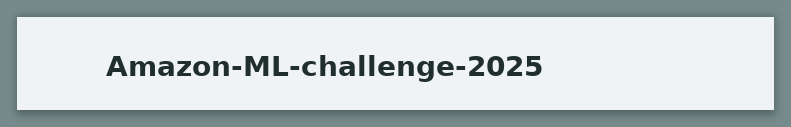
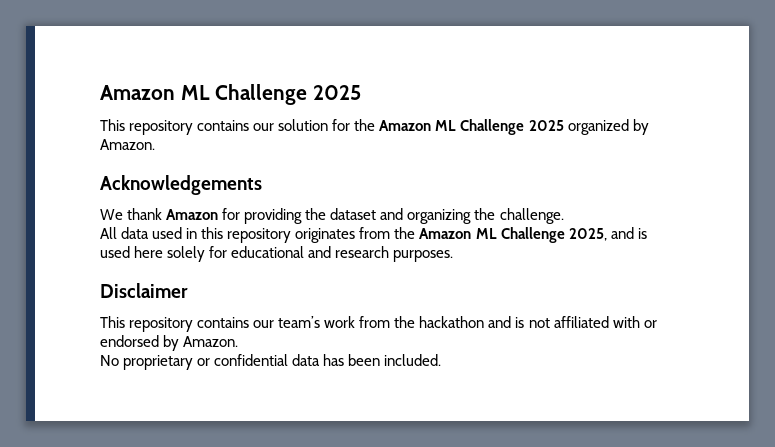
[106,55,543,82] Amazon-ML-challenge-2025 -> [100,84,362,105] [100,119,649,135] [100,139,155,150] [100,175,262,195] [100,208,564,224] [100,227,647,243] [100,246,454,262] [100,283,188,298] [100,316,657,332] [100,335,239,351] [100,354,442,370] Amazon ML Challenge 2025 // This repository contains our solution for the Amazon ML Challenge 2025 organized by Amazon. // Acknowledgements // We thank Amazon for providing the dataset and organizing the challenge. // All data used in this repository originates from the Amazon ML Challenge 2025, and is used here solely for educational and research purposes. // Disclaimer // This repository contains our team’s work from the hackathon and is not affiliated with or endorsed by Amazon. // No proprietary or confidential data has been included.

